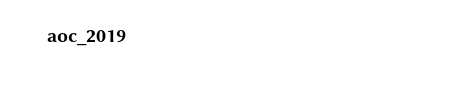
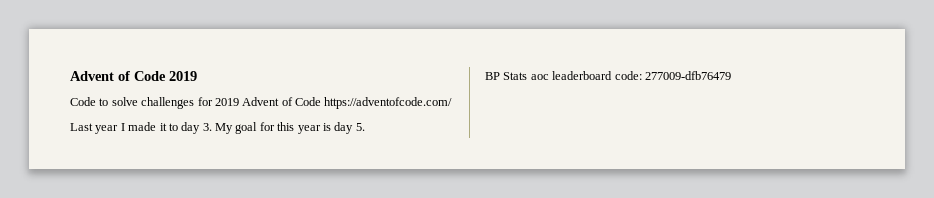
[47,30,126,46] aoc_2019 -> [70,71,197,81] [70,97,453,109] [70,122,365,134] [485,71,731,80] Advent of Code 2019 // Code to solve challenges for 2019 Advent of Code https://adventofcode.com/ // Last year I made it to day 3. My goal for this year is day 5. // BP Stats aoc leaderboard code: 277009-dfb76479

